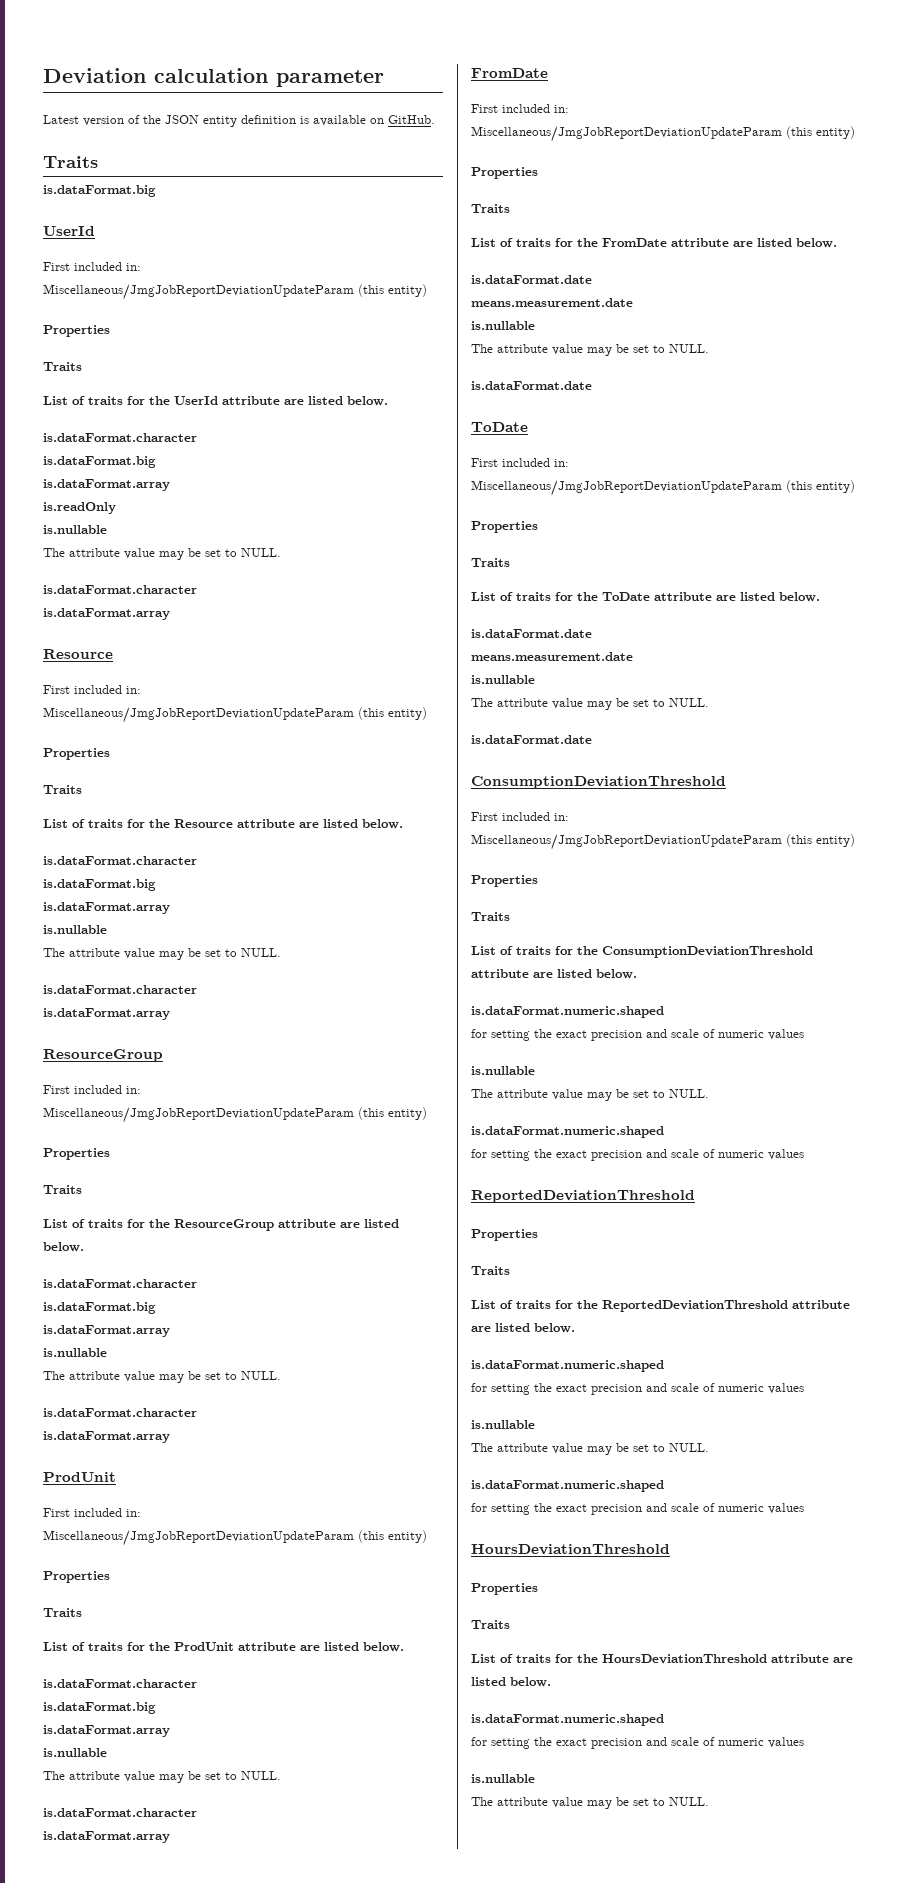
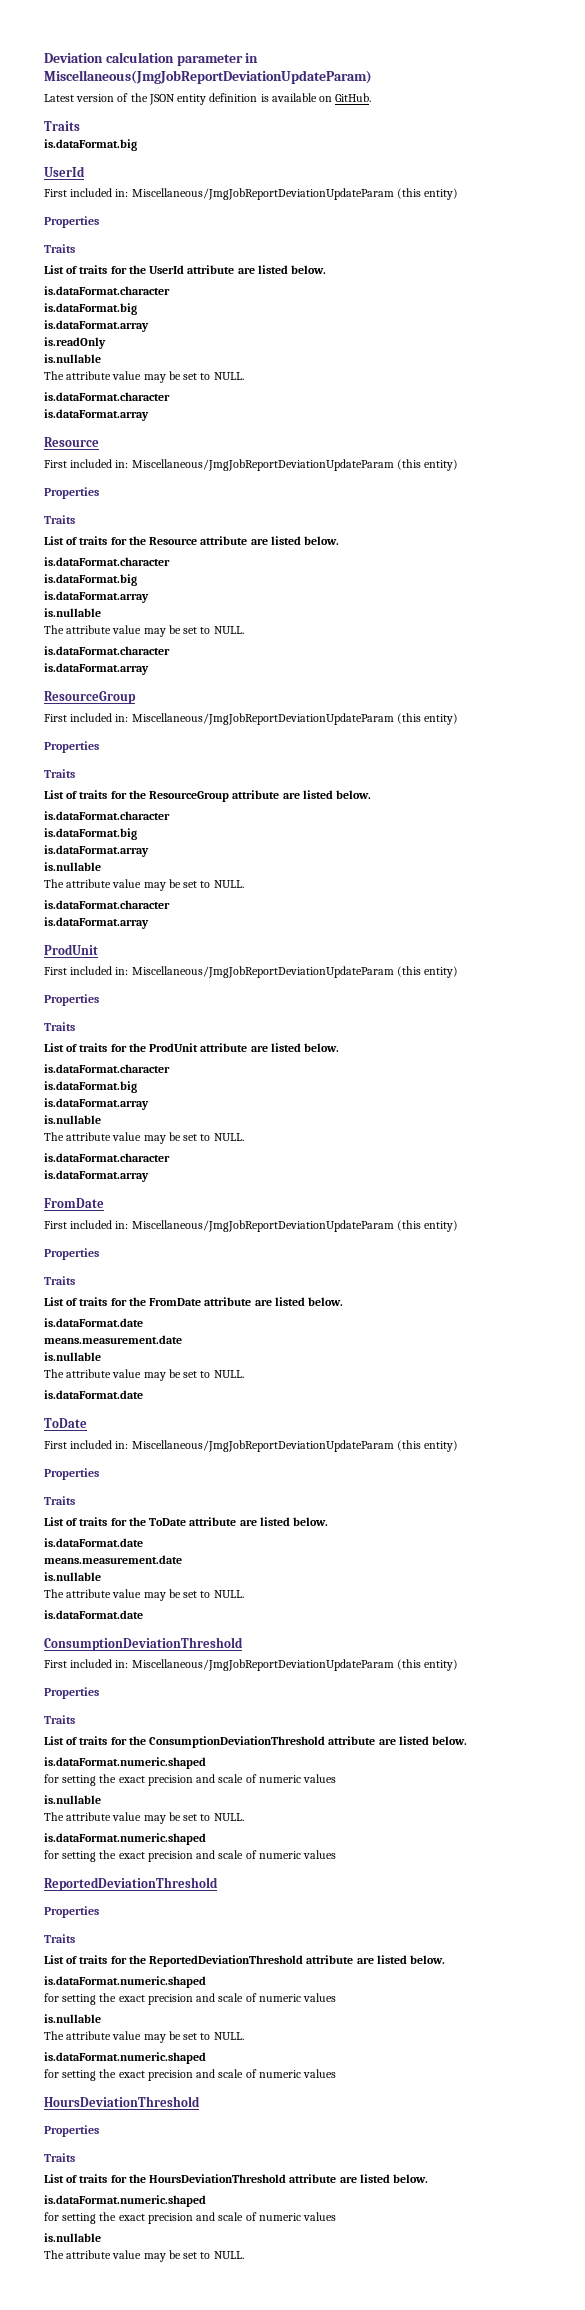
(384, 78) none -> [245,53,259,63] [44,70,372,84] in Miscellaneous(JmgJobReportDeviationUpdateParam)

